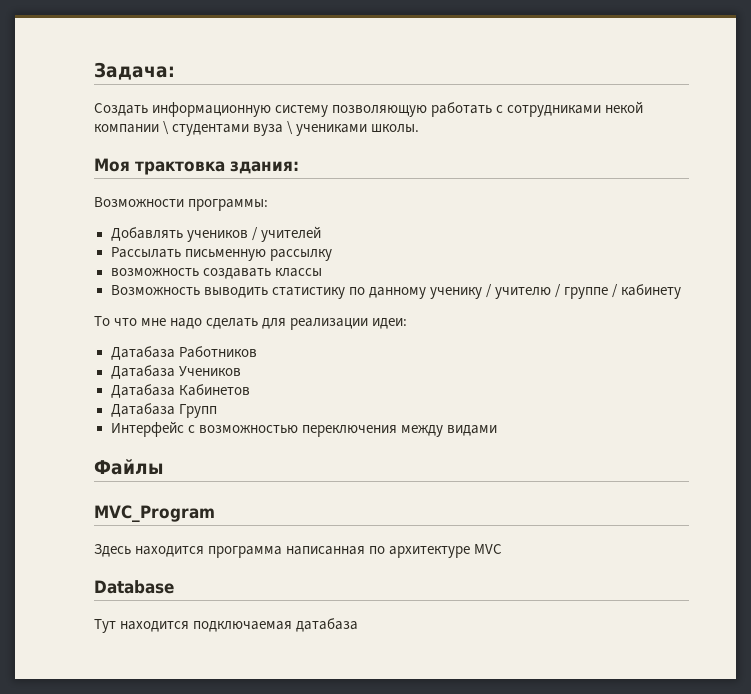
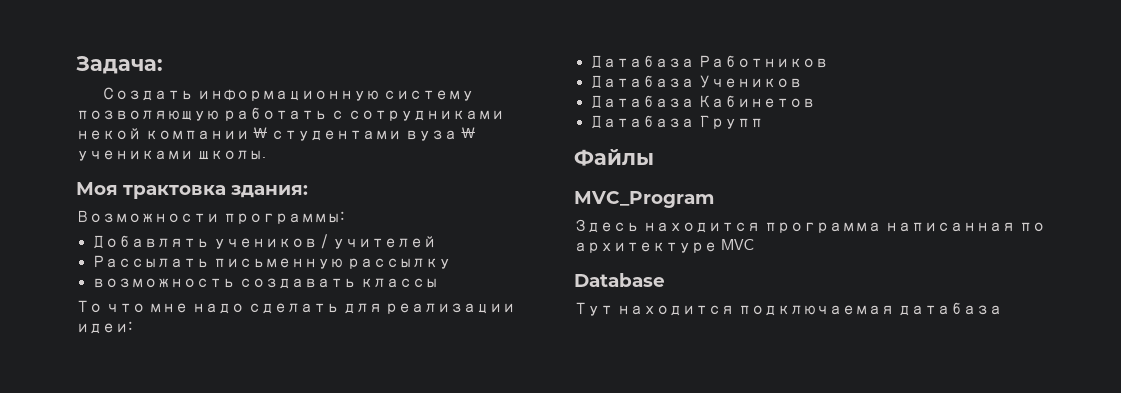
[110,284,682,299] // Возможность выводить статистику по данному ученику / учителю / группе / кабинету -> (438, 283) none
[110,421,497,437] // Интерфейс с возможностью переключения между видами -> (763, 122) none

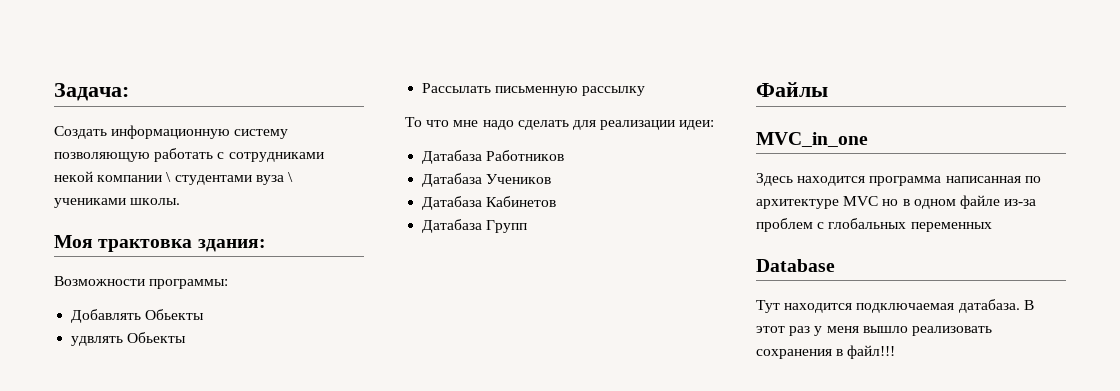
[212,234,436,249] учеников / учителей -> [145,309,205,320] [71,332,187,346] Обьекты // удвлять Обьекты
[91,278,438,289] // возможность создавать классы -> (646, 91) none
[574,191,714,208] MVC_Program -> [756,132,868,147] MVC_in_one
[574,273,665,287] [574,302,1002,316] // Database // Тут находится подключаемая датабаза -> [882,195,1037,209] [756,218,992,232] [756,259,835,272] [756,299,1034,313] [756,326,992,336] [756,345,896,359] но в одном файле из-за проблем с глобальных переменных // Database // Тут находится подключаемая датабаза. В этот раз у меня вышло реализовать сохранения в файл!!!

